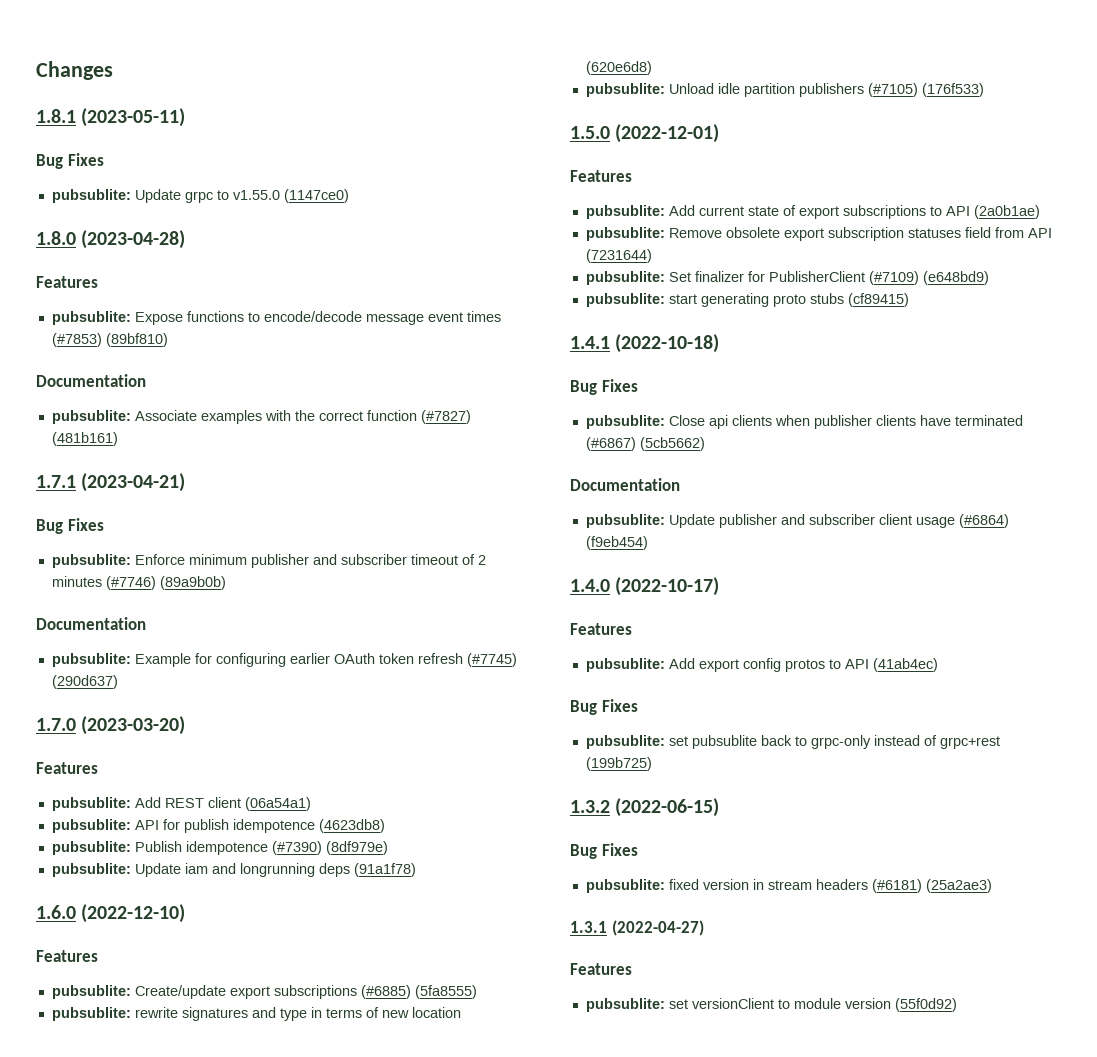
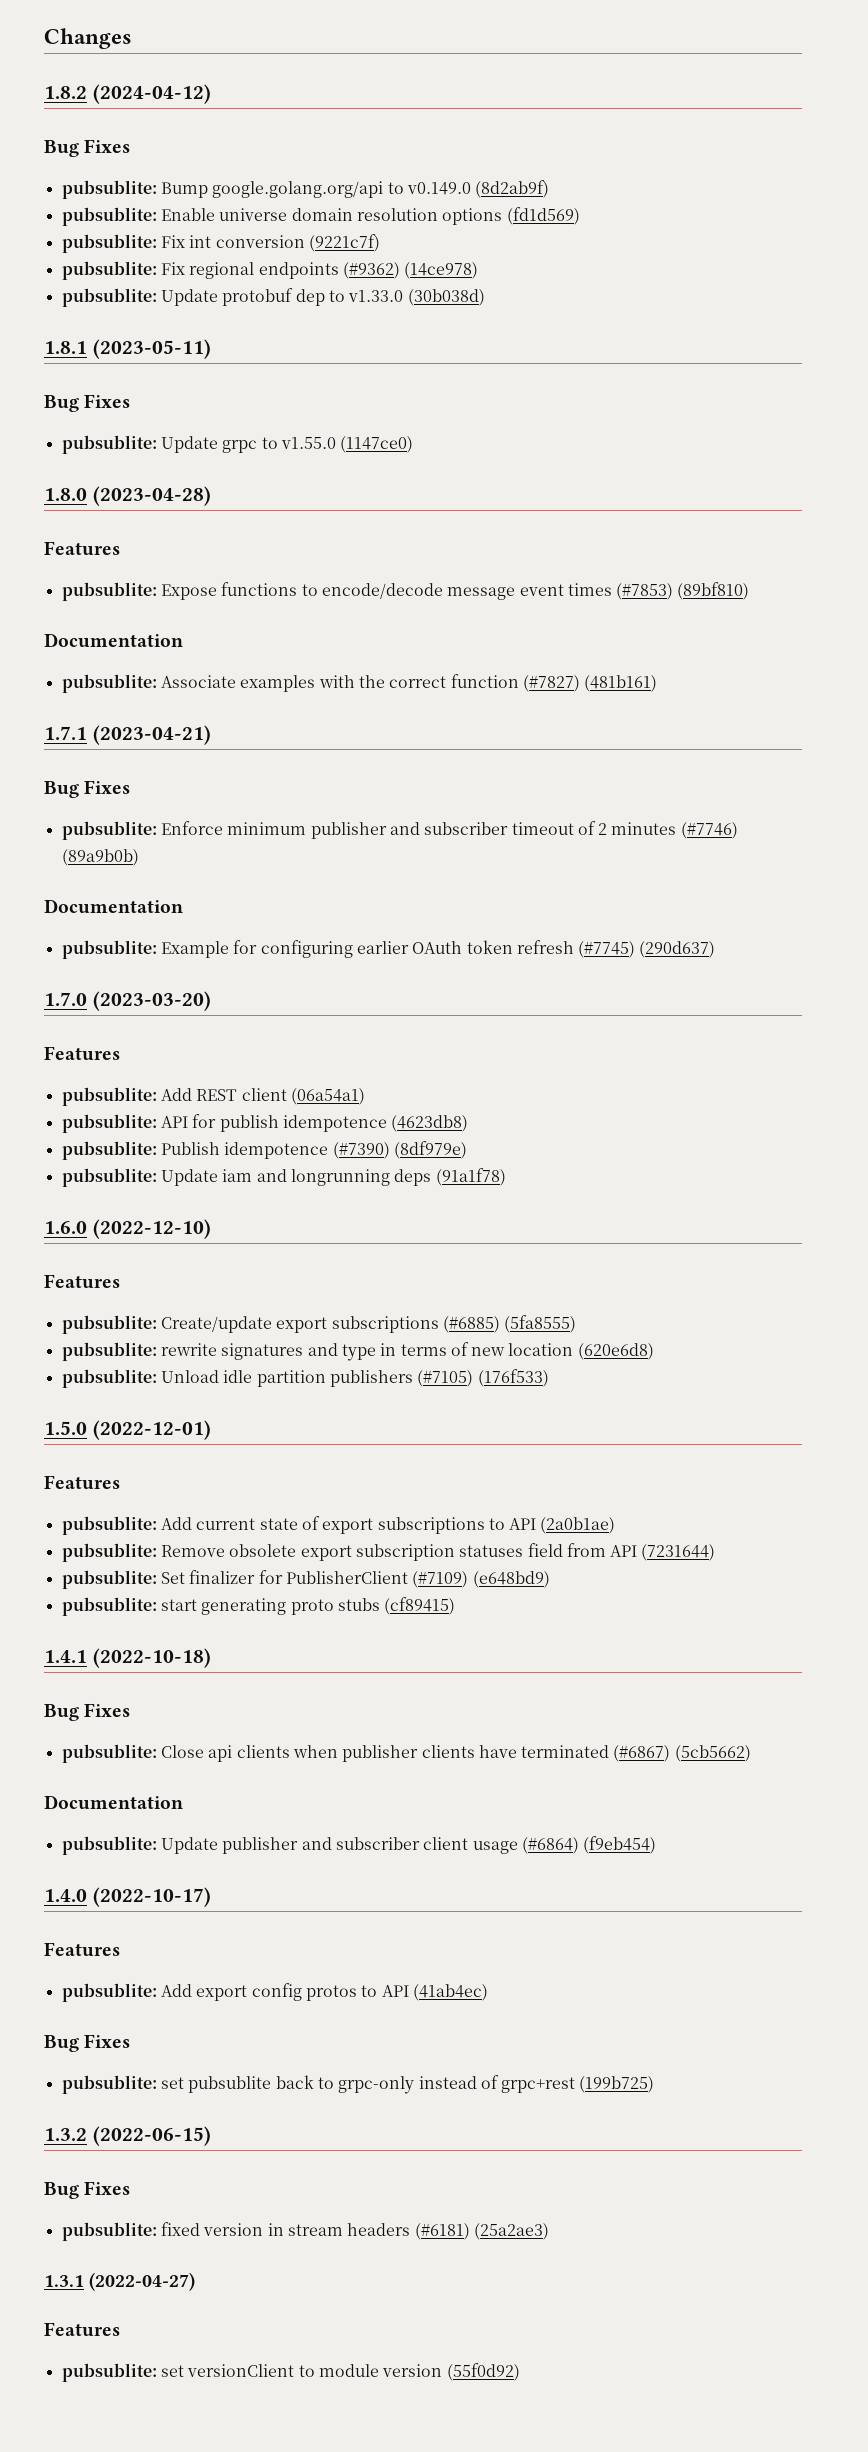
(113, 70) none -> [44,84,211,104] [44,139,131,157] [61,180,550,199] [61,207,580,226] [61,234,380,253] [61,261,479,280] [61,288,485,307] // 1.8.2 (2024-04-12) // Bug Fixes // pubsublite: Bump google.golang.org/api to v0.149.0 (8d2ab9f) // pubsublite: Enable universe domain resolution options (fd1d569) // pubsublite: Fix int conversion (9221c7f) // pubsublite: Fix regional endpoints (#9362) (14ce978) // pubsublite: Update protobuf dep to v1.33.0 (30b038d)

